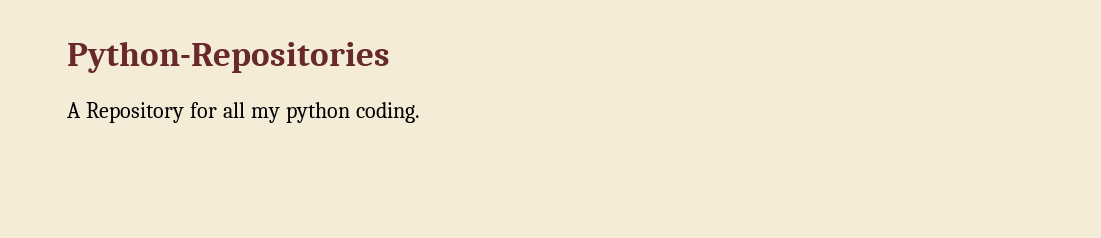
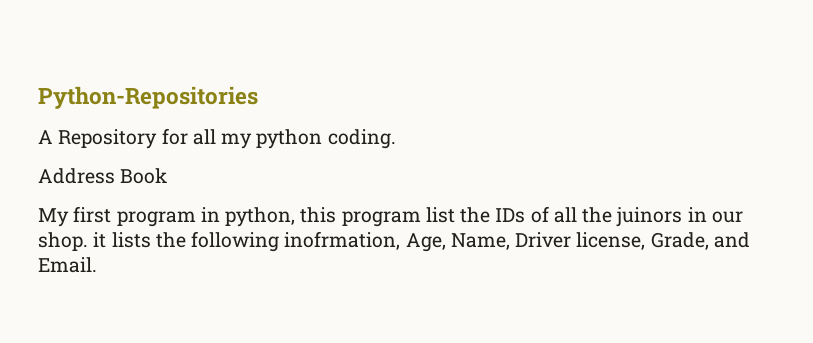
(420, 112) none -> [38,168,168,184] [38,206,743,227] [38,231,750,252] [38,257,97,273] // Address Book // My first program in python, this program list the IDs of all the juinors in our shop. it lists the following inofrmation, Age, Name, Driver license, Grade, and Email.

